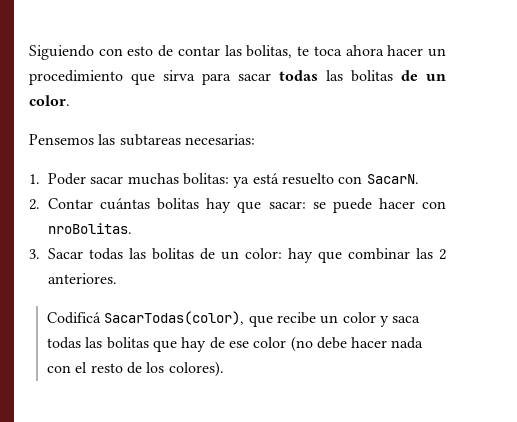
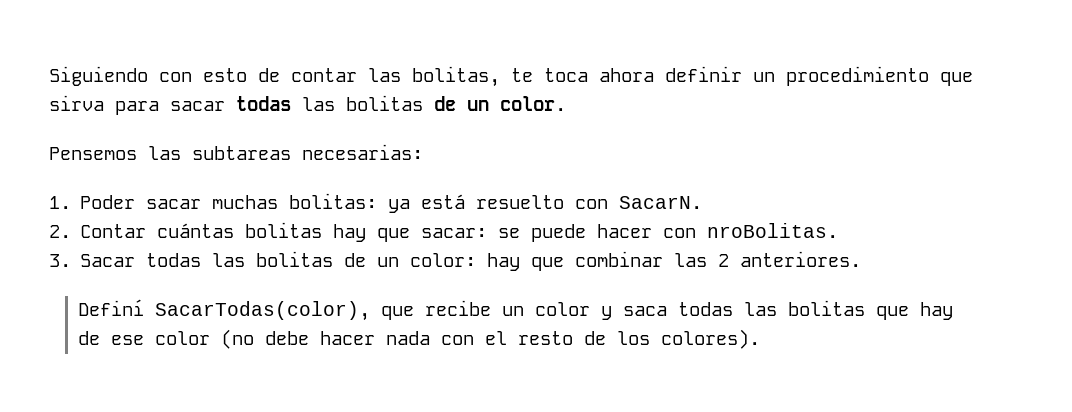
[387,45,424,56] hacer -> [665,66,742,82] definir
[46,312,101,324] Codificá -> [77,299,144,316] Definí

